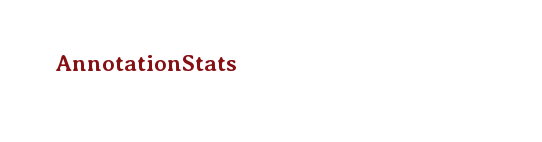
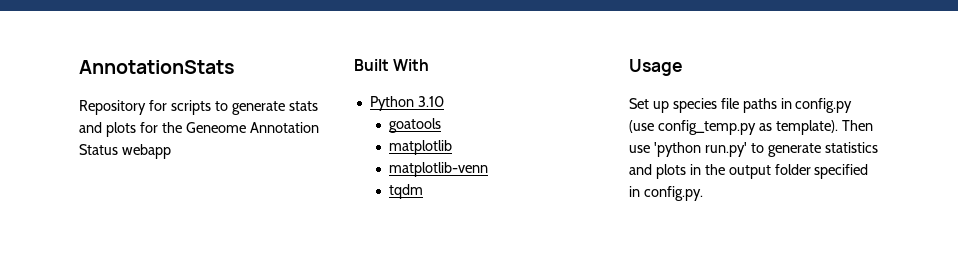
(237, 63) none -> [79,100,318,115] [79,122,319,137] [79,144,171,159] [354,59,430,71] [369,96,444,111] [389,118,442,133] [389,140,453,155] [389,162,489,177] [389,184,424,199] [629,59,683,76] [629,98,853,113] [629,120,873,135] [629,142,878,157] [629,164,869,179] [629,186,703,201] // Repository for scripts to generate stats and plots for the Geneome Annotation Status webapp // Built With // Python 3.10 // goatools // matplotlib // matplotlib-venn // tqdm // Usage // Set up species file paths in config.py (use config_temp.py as template). Then use 'python run.py' to generate statistics and plots in the output folder specified in config.py.

